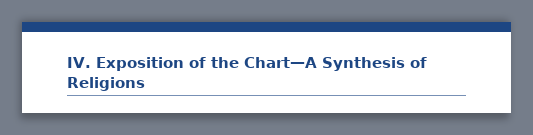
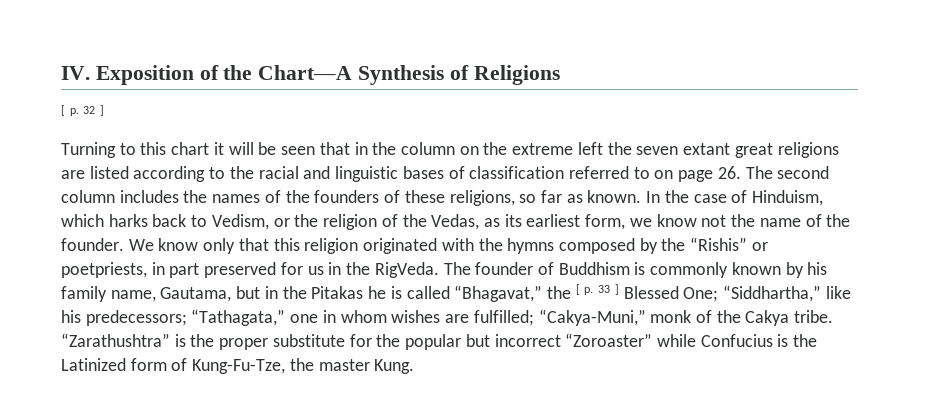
(145, 84) none -> [61,105,105,116] [61,142,839,158] [61,166,830,182] [61,190,824,206] [61,214,851,230] [61,237,768,254] [61,262,828,278] [61,284,851,302] [61,309,834,326] [61,333,818,350] [61,358,415,374] // [ p. 32 ] // Turning to this chart it will be seen that in the column on the extreme left the seven extant great religions are listed according to the racial and linguistic bases of classification referred to on page 26. The second column includes the names of the founders of these religions, so far as known. In the case of Hinduism, which harks back to Vedism, or the religion of the Vedas, as its earliest form, we know not the name of the founder. We know only that this religion originated with the hymns composed by the “Rishis” or poetpriests, in part preserved for us in the RigVeda. The founder of Buddhism is commonly known by his family name, Gautama, but in the Pitakas he is called “Bhagavat,” the [ p. 33 ] Blessed One; “Siddhartha,” like his predecessors; “Tathagata,” one in whom wishes are fulfilled; “Cakya-Muni,” monk of the Cakya tribe. “Zarathushtra” is the proper substitute for the popular but incorrect “Zoroaster” while Confucius is the Latinized form of Kung-Fu-Tze, the master Kung.

